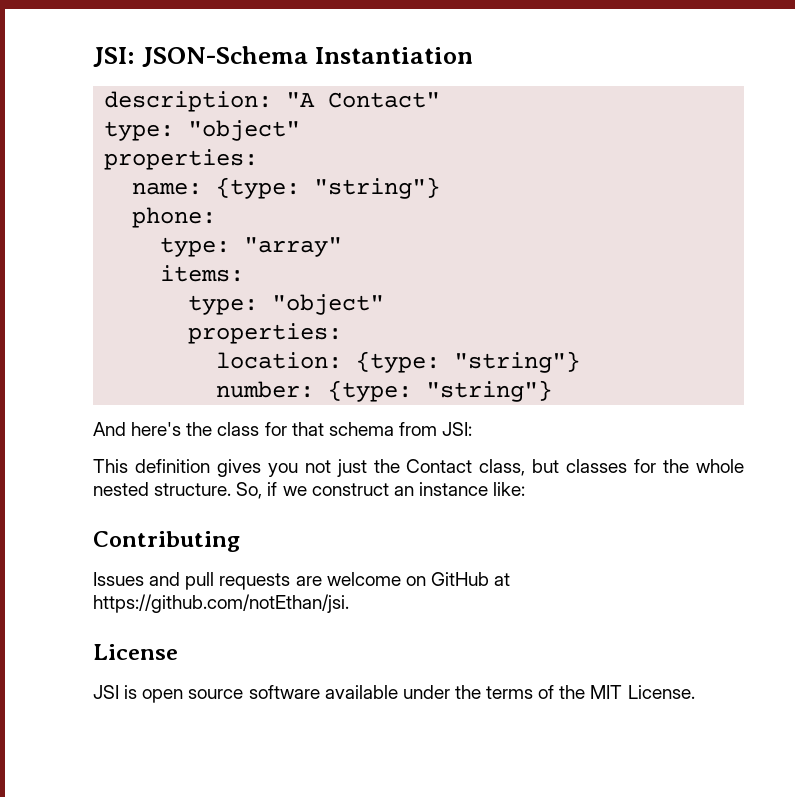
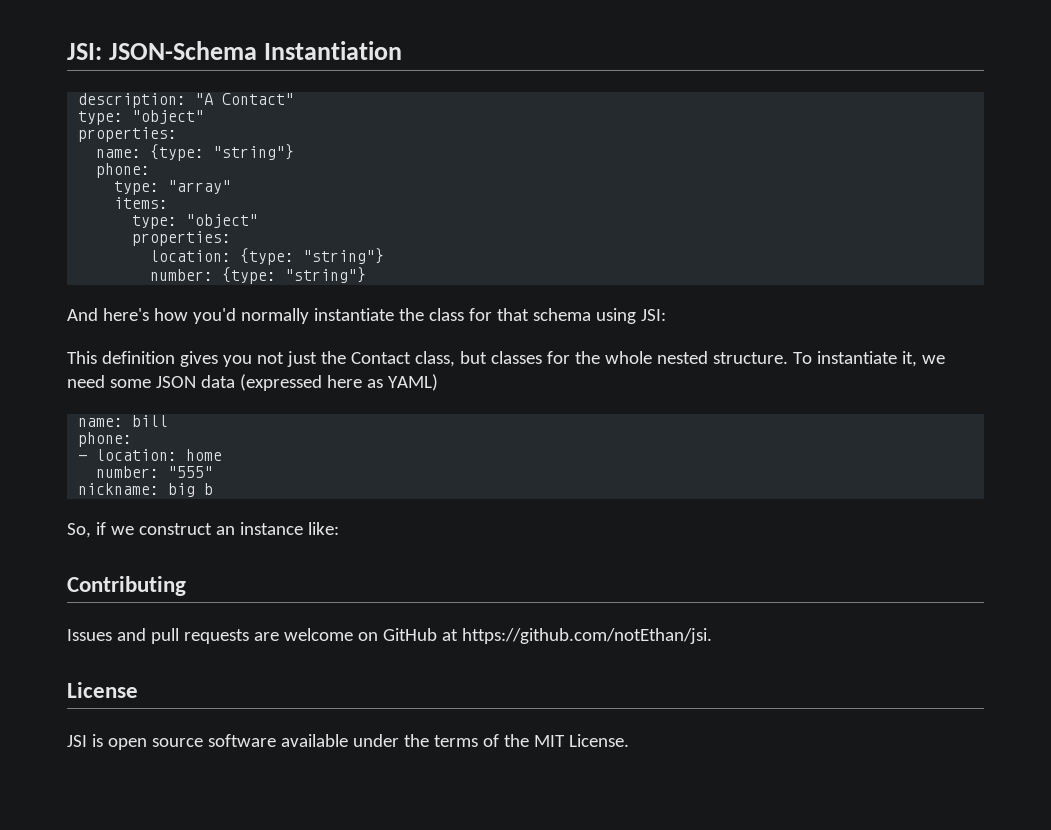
(182, 429) none -> [153,308,394,324] how you'd normally instantiate
[398,422,437,436] from -> [595,308,636,324] using
(232, 489) none -> [792,351,945,367] [67,374,438,391] [78,415,169,427] [78,432,133,447] [78,449,223,461] [96,466,214,478] [78,483,214,497] To instantiate it, we need some JSON data (expressed here as YAML) // name: bill // phone: // - location: home // number: "555" // nickname: big b //

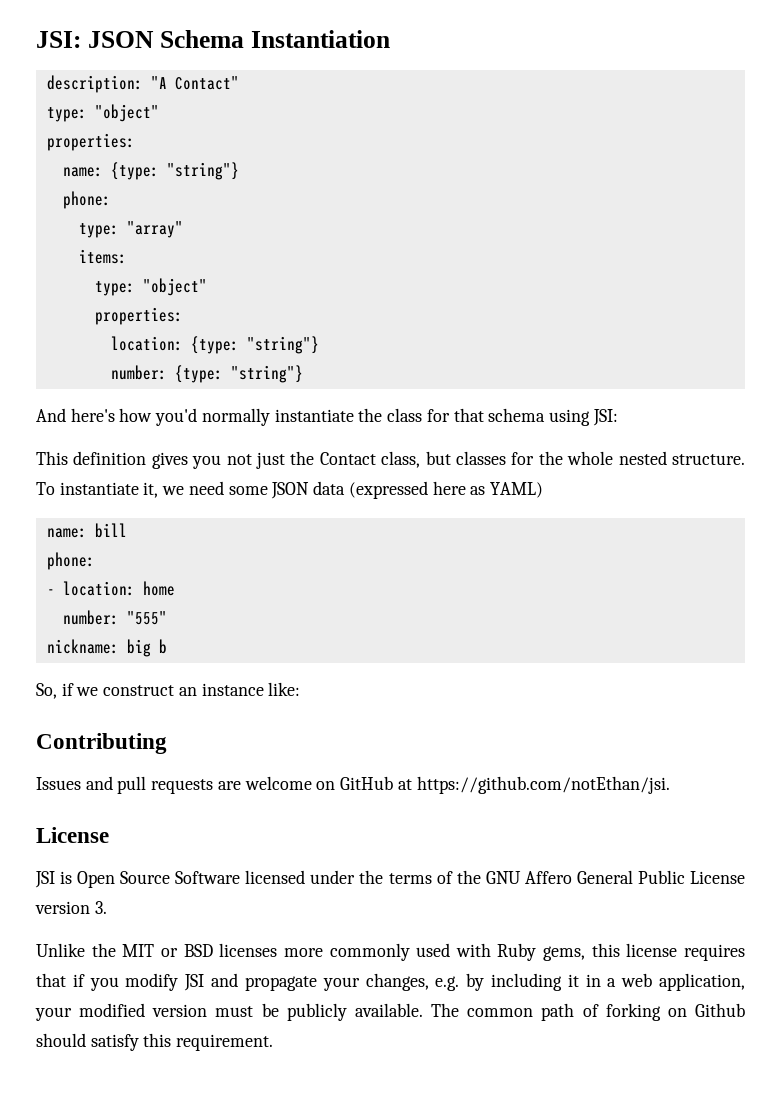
[67,41,258,60] JSI: JSON-Schema -> [36,30,244,48] JSI: JSON Schema
[107,734,348,750] open source software available -> [77,870,306,888] Open Source Software licensed
[533,734,629,747] MIT License. -> [485,870,746,884] [35,901,107,914] [36,943,745,961] [36,973,745,991] [35,1003,746,1021] [36,1033,274,1051] GNU Affero General Public License version 3. // Unlike the MIT or BSD licenses more commonly used with Ruby gems, this license requires that if you modify JSI and propagate your changes, e.g. by including it in a web application, your modified version must be publicly available. The common path of forking on Github should satisfy this requirement.

